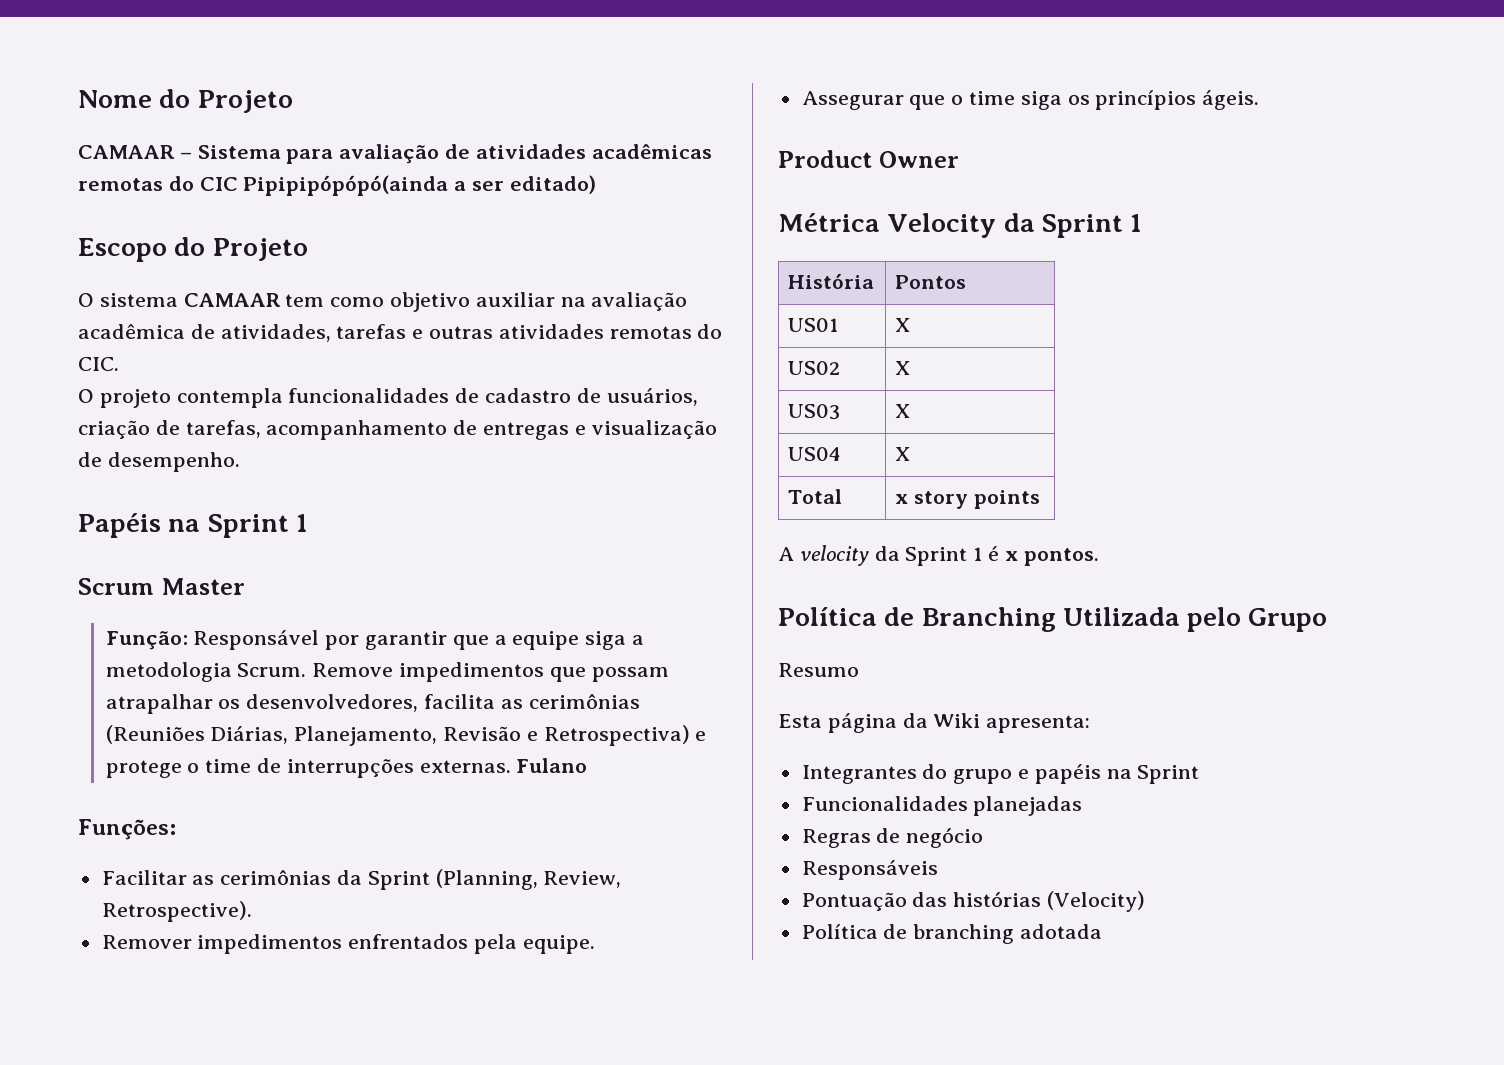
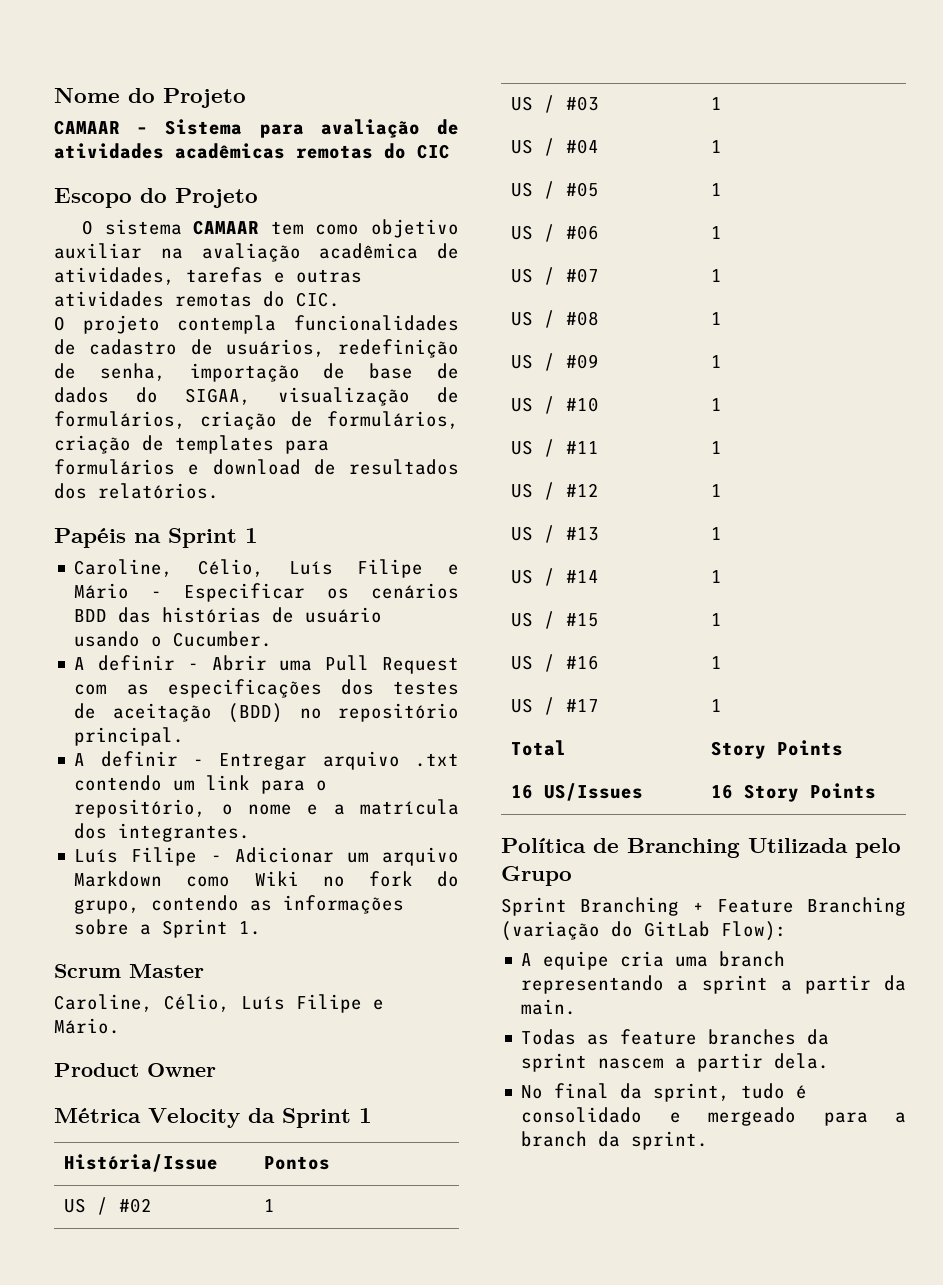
[243,175,596,196] Pipipipópópó(ainda a ser editado) -> (450, 151) none
[78,420,717,440] [78,452,240,472] [78,513,308,538] [78,578,245,595] [105,630,645,650] [105,662,669,682] [105,694,640,714] [105,725,707,746] [105,758,588,778] [78,819,176,840] [101,869,622,890] [101,901,252,922] [101,934,595,954] [801,90,1260,110] criação de tarefas, acompanhamento de entregas e visualização de desempenho. // Papéis na Sprint 1 // Scrum Master // Função: Responsável por garantir que a equipe siga a metodologia Scrum. Remove impedimentos que possam atrapalhar os desenvolvedores, facilita as cerimônias (Reuniões Diárias, Planejamento, Revisão e Retrospectiva) e protege o time de interrupções externas. Fulano // Funções: // Facilitar as cerimônias da Sprint (Planning, Review, Retrospective). // Remover impedimentos enfrentados pela equipe. // Assegurar que o time siga os princípios ágeis. -> [338,339,459,358] [54,363,459,382] [54,387,459,406] [54,411,459,430] [54,435,329,454] [54,459,459,475] [54,483,219,499] [54,528,258,548] [74,559,459,578] [74,583,459,602] [74,607,383,623] [74,631,273,647] [74,655,459,674] [74,679,459,698] [74,703,459,723] [74,727,185,746] [74,751,459,770] [74,775,328,794] [74,799,459,818] [74,823,251,842] [74,847,459,866] [74,871,459,887] [74,895,405,914] [74,919,262,938] [54,964,204,978] [54,994,384,1013] [54,1018,120,1034] redefinição de senha, importação de base de dados do SIGAA, visualização de formulários, criação de formulários, criação de templates para formulários e download de resultados dos relatórios. // Papéis na Sprint 1 // Caroline, Célio, Luís Filipe e Mário - Especificar os cenários BDD das histórias de usuário usando o Cucumber. // A definir - Abrir uma Pull Request com as especificações dos testes de aceitação (BDD) no repositório principal. // A definir - Entregar arquivo .txt contendo um link para o repositório, o nome e a matrícula dos integrantes. // Luís Filipe - Adicionar um arquivo Markdown como Wiki no fork do grupo, contendo as informações sobre a Sprint 1. // Scrum Master // Caroline, Célio, Luís Filipe e Mário.
[788,273,875,289] História -> [63,1154,218,1172] História/Issue
[788,318,839,332] [895,318,911,332] [788,361,841,375] [895,361,911,375] [788,404,841,420] [895,404,911,418] [788,447,842,461] [895,447,911,461] [788,489,843,504] [895,490,1040,509] [778,545,1099,566] US01 | X // US02 | X // US03 | X // US04 | X // Total | x story points // A velocity da Sprint 1 é x pontos. -> [63,1197,152,1215] [263,1199,275,1212] [510,95,599,113] [710,97,722,110] [510,138,599,156] [710,140,722,153] [510,181,599,199] [710,183,722,196] [510,224,599,242] [710,226,722,239] [510,267,599,285] [710,269,722,282] [510,310,599,328] [710,312,722,325] [510,353,599,371] [710,355,722,368] [510,396,599,414] [710,398,722,411] [510,439,599,457] [710,441,722,454] [510,482,599,500] [710,484,722,497] [510,525,599,543] [710,527,722,540] [510,568,599,586] [710,570,722,583] [510,611,599,629] [710,613,722,626] [510,654,599,672] [710,656,722,669] [510,697,599,715] [710,699,722,712] [510,740,566,756] [710,740,843,759] [510,783,643,801] [710,783,876,802] US / #02 | 1 // US / #03 | 1 // US / #04 | 1 // US / #05 | 1 // US / #06 | 1 // US / #07 | 1 // US / #08 | 1 // US / #09 | 1 // US / #10 | 1 // US / #11 | 1 // US / #12 | 1 // US / #13 | 1 // US / #14 | 1 // US / #15 | 1 // US / #16 | 1 // US / #17 | 1 // Total | Story Points // 16 US/Issues | 16 Story Points
[778,663,859,677] [778,713,1091,733] [801,764,1200,784] [801,796,1083,816] [801,827,984,848] [801,860,938,880] [801,891,1146,912] [801,924,1103,944] Resumo // Esta página da Wiki apresenta: // Integrantes do grupo e papéis na Sprint // Funcionalidades planejadas // Regras de negócio // Responsáveis // Pontuação das histórias (Velocity) // Política de branching adotada -> [501,897,906,916] [501,921,787,941] [521,951,786,970] [521,975,906,994] [521,999,577,1015] [521,1029,830,1045] [521,1053,830,1072] [521,1083,808,1102] [521,1107,906,1126] [521,1131,709,1150] Sprint Branching + Feature Branching (variação do GitLab Flow): // A equipe cria uma branch representando a sprint a partir da main. // Todas as feature branches da sprint nascem a partir dela. // No final da sprint, tudo é consolidado e mergeado para a branch da sprint.

